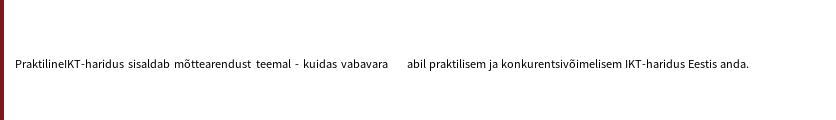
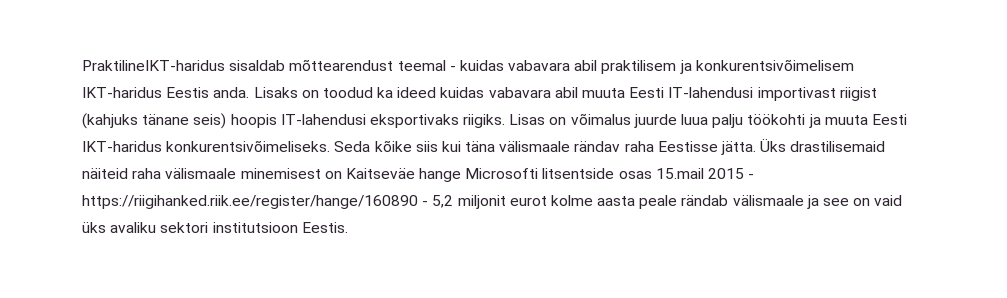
(749, 63) none -> [253,87,877,101] [82,113,907,129] [82,138,886,155] [82,168,755,182] [82,195,903,209] [82,222,348,233] Lisaks on toodud ka ideed kuidas vabavara abil muuta Eesti IT-lahendusi importivast riigist (kahjuks tänane seis) hoopis IT-lahendusi eksportivaks riigiks. Lisas on võimalus juurde luua palju töökohti ja muuta Eesti IKT-haridus konkurentsivõimeliseks. Seda kõike siis kui täna välismaale rändav raha Eestisse jätta. Üks drastilisemaid näiteid raha välismaale minemisest on Kaitseväe hange Microsofti litsentside osas 15.mail 2015 - https://riigihanked.riik.ee/register/hange/160890 - 5,2 miljonit eurot kolme aasta peale rändab välismaale ja see on vaid üks avaliku sektori institutsioon Eestis.

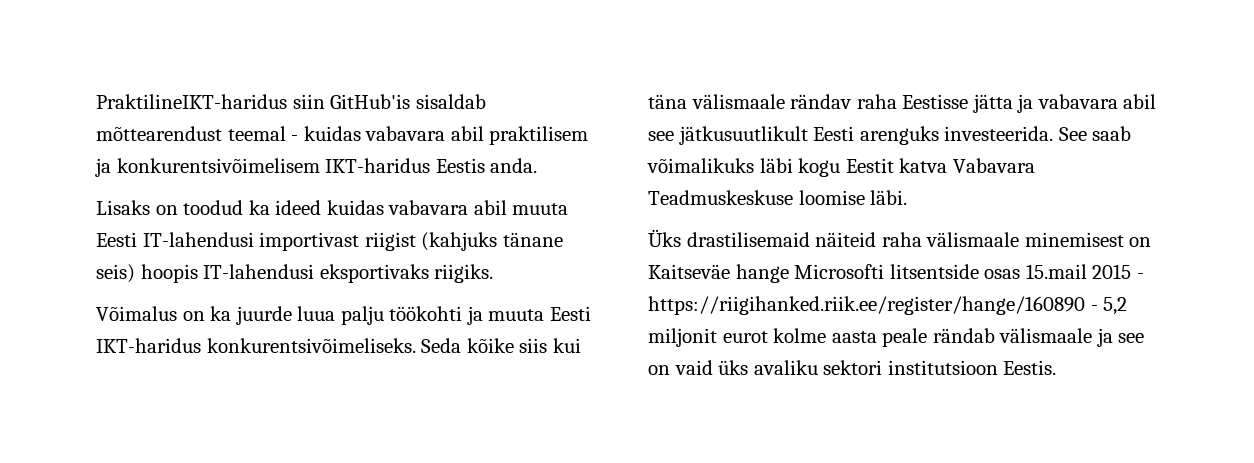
(225, 65) none -> [292,94,411,109] siin GitHub'is
(250, 92) none -> (538, 165) //
[509,113,631,125] Lisas on võimalus -> [96,306,232,321] // Võimalus on ka
[721,141,757,155] jätta. -> [972,94,1157,113] [648,126,1132,145] [647,158,1035,177] [648,190,908,205] jätta ja vabavara abil see jätkusuutlikult Eesti arenguks investeerida. See saab võimalikuks läbi kogu Eestit katva Vabavara Teadmuskeskuse loomise läbi. //

